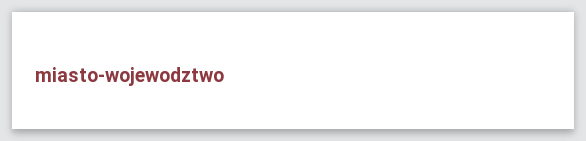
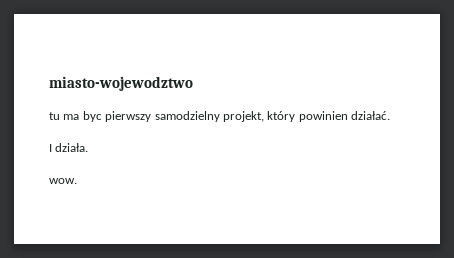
(224, 76) none -> [49,111,390,122] [49,143,89,152] [49,178,77,184] // tu ma byc pierwszy samodzielny projekt, który powinien działać. // I działa. // wow.

